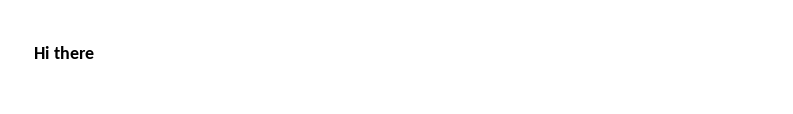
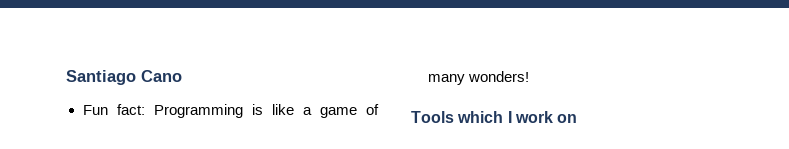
[34,46,94,59] Hi there -> [66,70,182,85] [82,104,379,118] [427,71,529,85] [411,111,578,123] Santiago Cano // Fun fact: Programming is like a game of many wonders! // Tools which I work on

